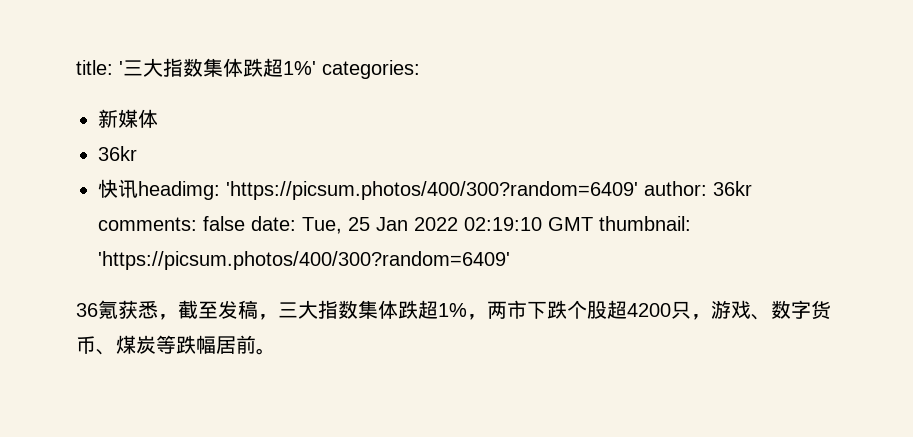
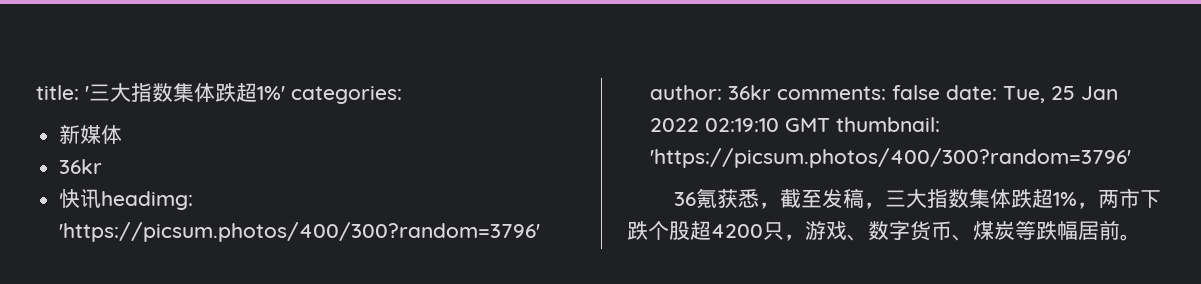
[226,181,638,200] 'https://picsum.photos/400/300?random=6409' -> [59,222,541,242] 'https://picsum.photos/400/300?random=3796'
[98,251,510,270] 'https://picsum.photos/400/300?random=6409' -> [650,148,1132,168] 'https://picsum.photos/400/300?random=3796'

